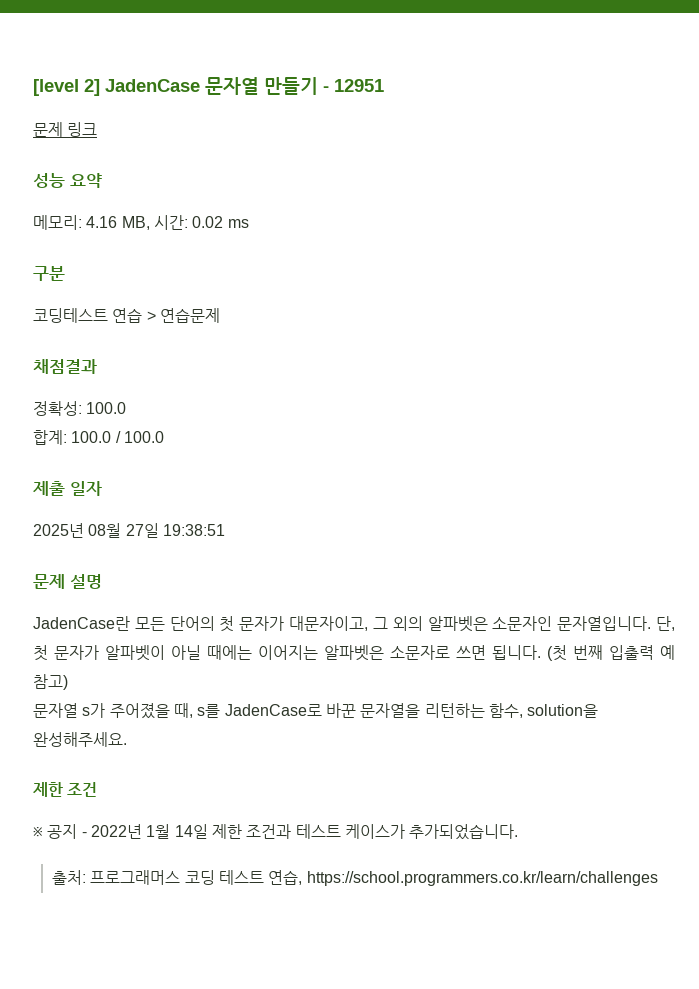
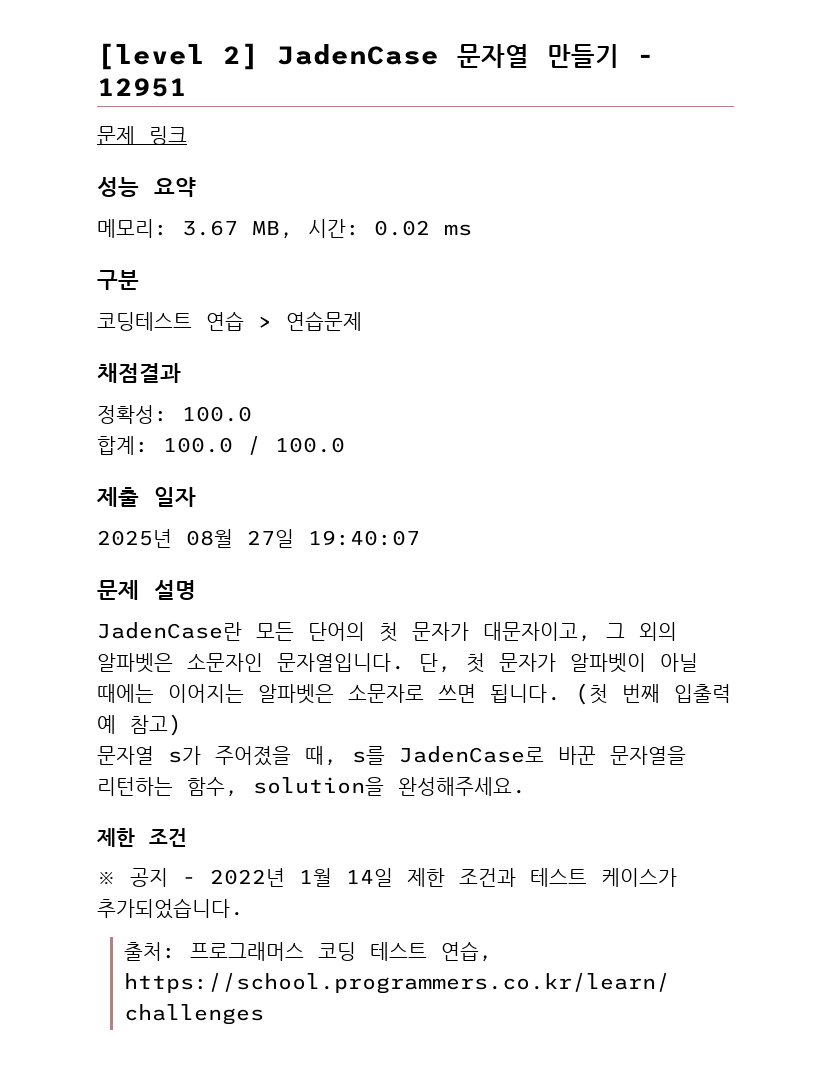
[86,216,118,228] 4.16 -> [182,220,238,236] 3.67
[162,524,225,536] 19:38:51 -> [308,530,420,546] 19:40:07

